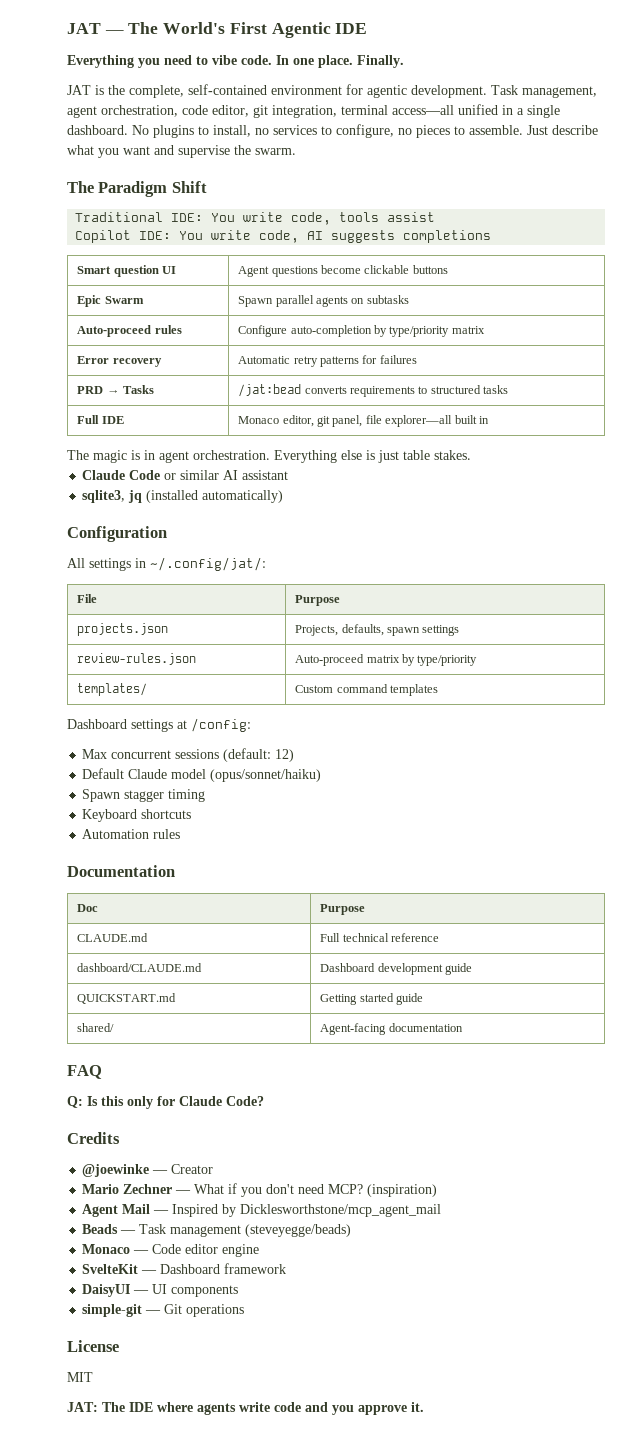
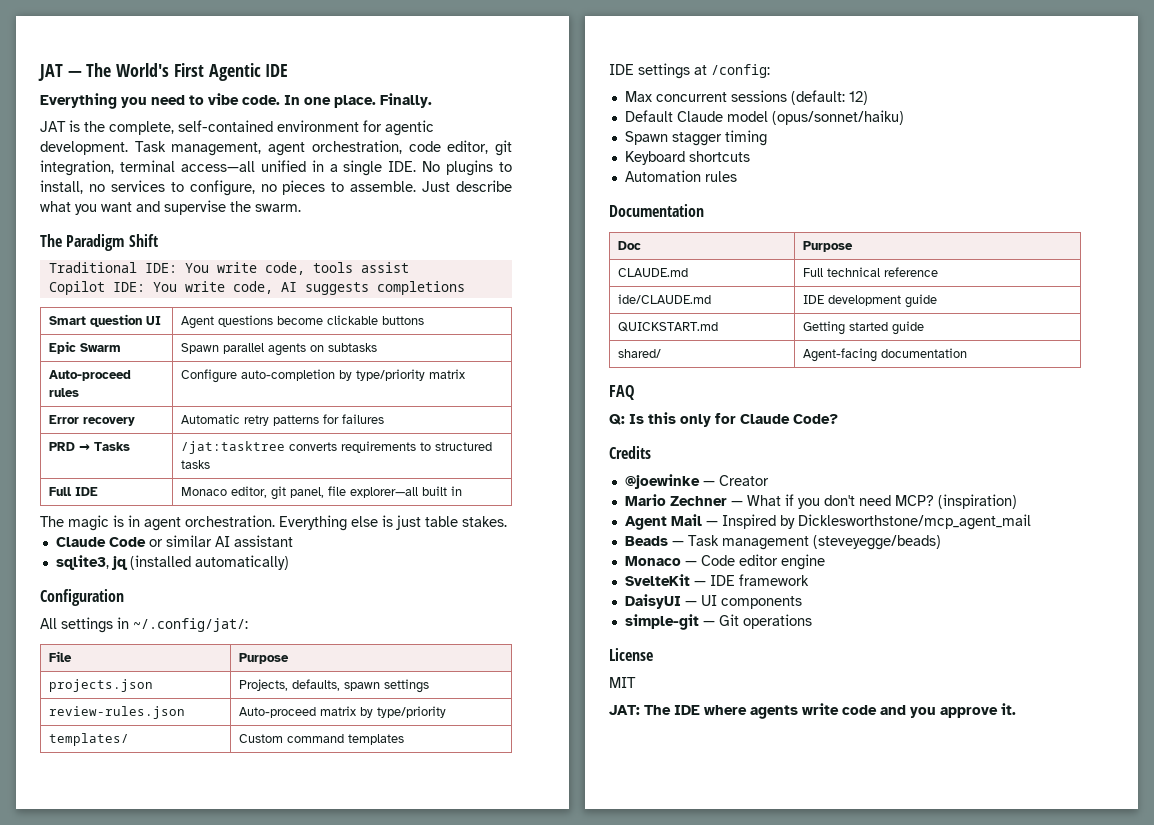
[67,125,128,135] dashboard. -> [388,161,417,172] IDE.
[238,384,302,397] /jat:bead -> [181,441,286,454] /jat:tasktree
[67,719,127,729] Dashboard -> [609,64,634,75] IDE
[77,963,203,972] [320,963,376,972] dashboard/CLAUDE.md | Dashboard -> [618,294,712,304] [803,295,825,304] ide/CLAUDE.md | IDE
[160,1264,221,1274] Dashboard -> [709,575,735,586] IDE

